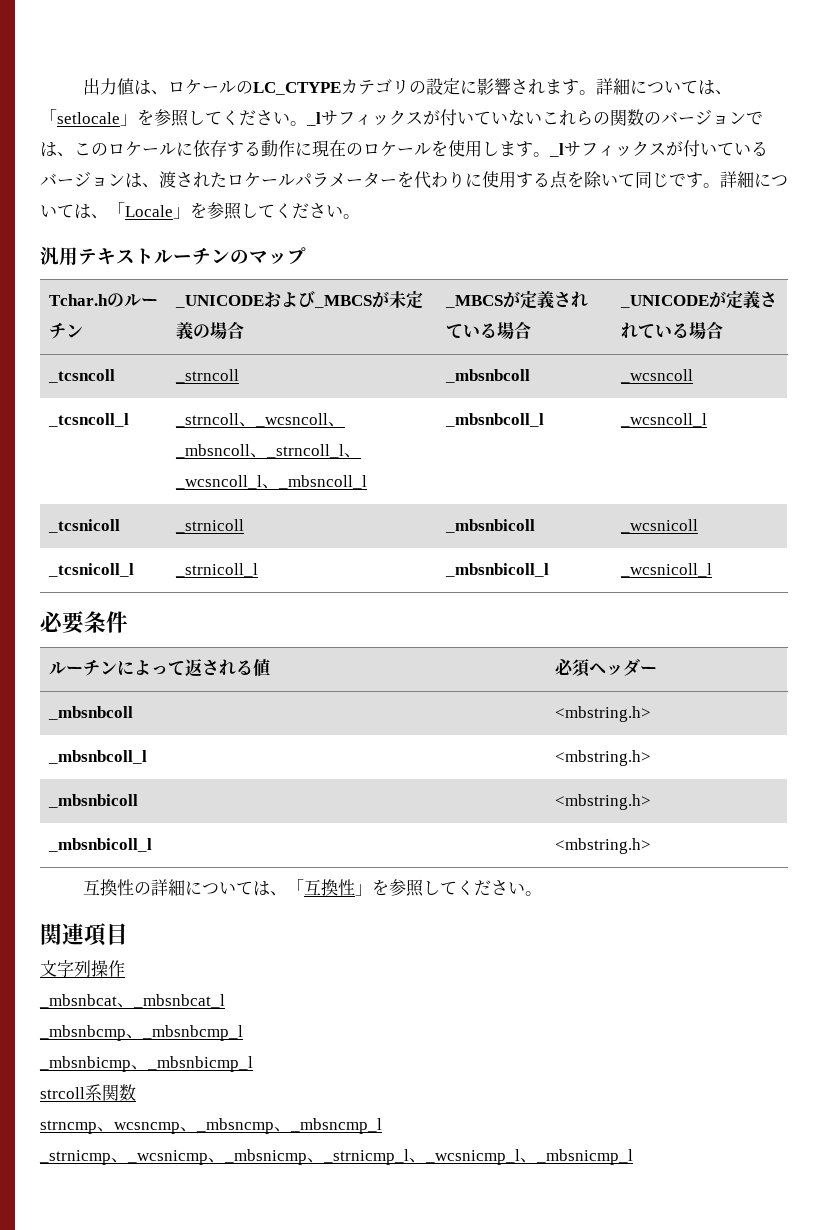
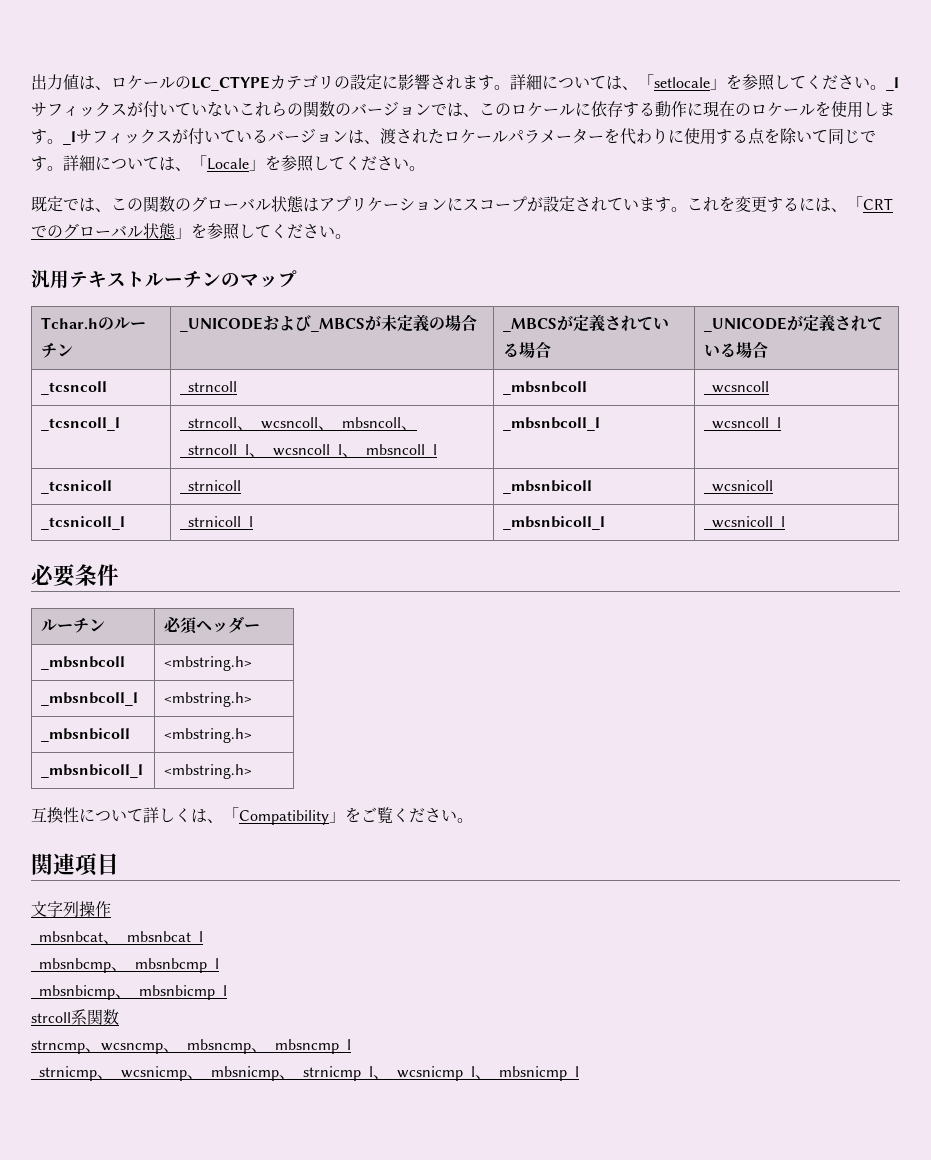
(360, 216) none -> [31,196,893,212] [31,223,351,240] // 既定では、この関数のグローバル状態はアプリケーションにスコープが設定されています。これを変更するには、「CRTでのグローバル状態」を参照してください。
[117,659,271,677] によって返される値 -> (106, 625) none
[134,879,458,897] の詳細については、「互換性」を参照して -> [79,807,393,825] について詳しくは、「Compatibility」をご覧

